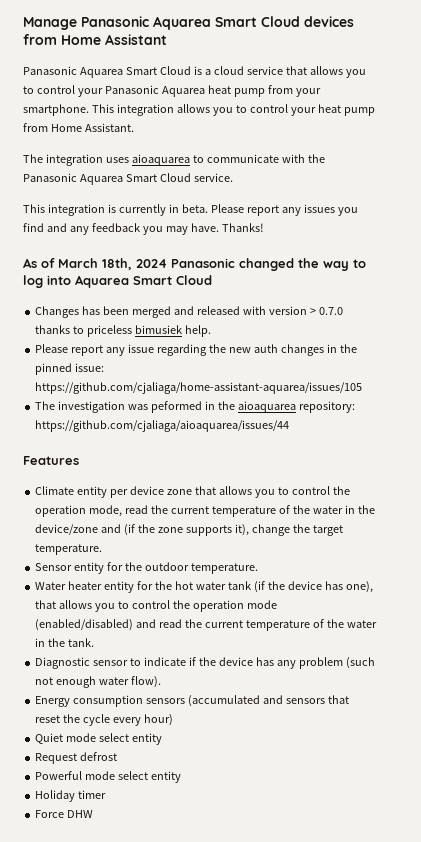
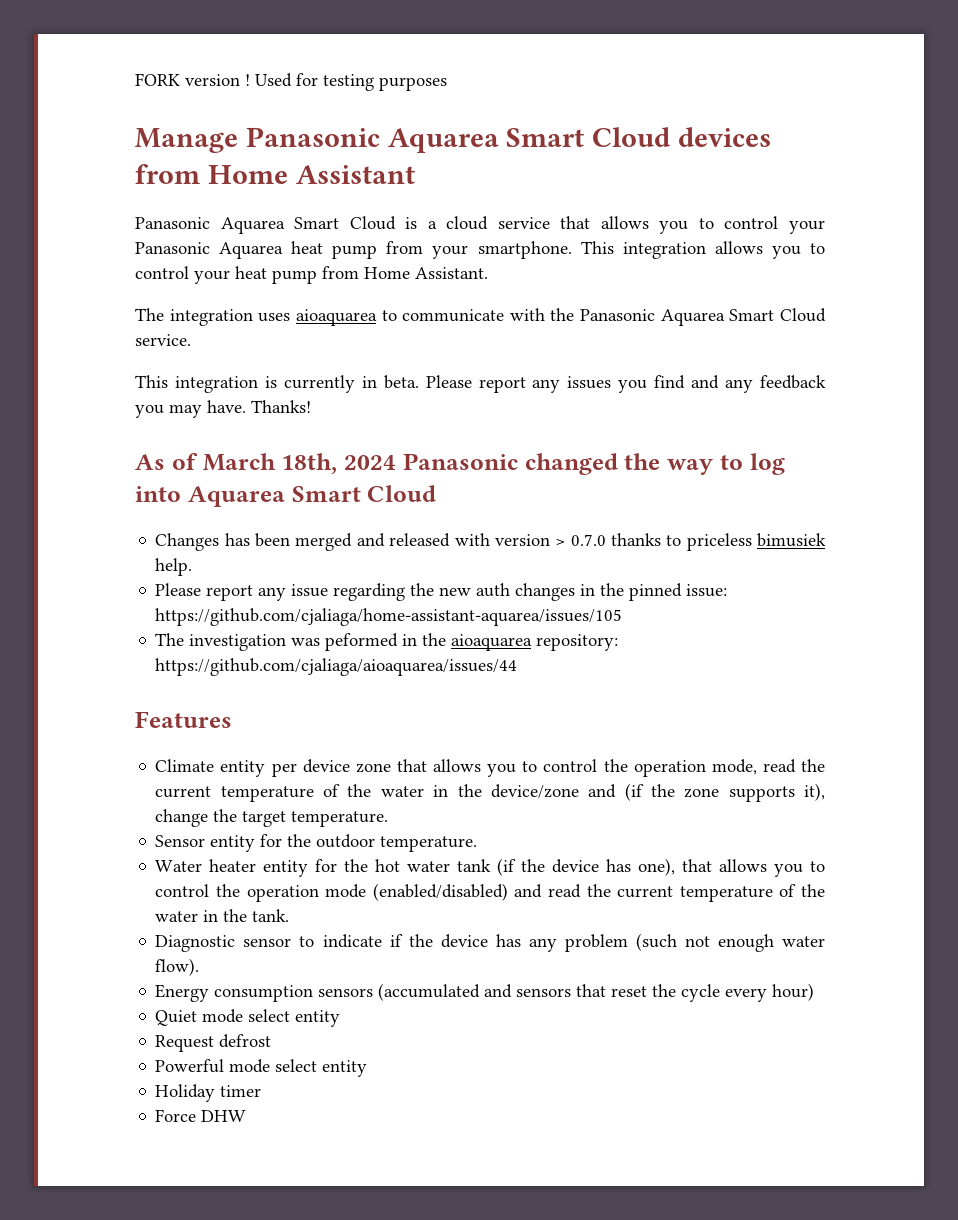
(23, 23) none -> [135,73,447,91] FORK version ! Used for testing purposes //

